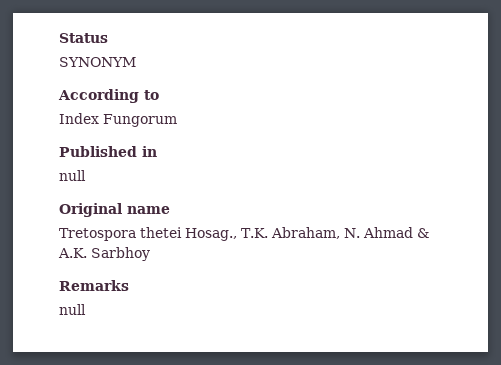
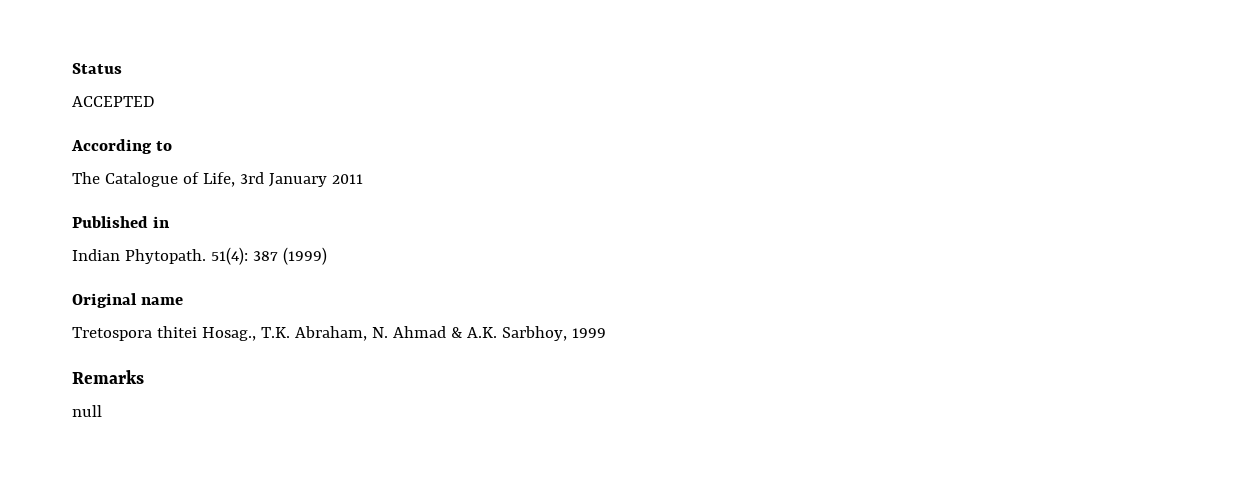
[59,57,136,67] SYNONYM -> [72,96,155,107] ACCEPTED
[59,113,177,127] [59,146,157,157] [59,170,86,181] Index Fungorum // Published in // null -> [72,172,363,187] [72,216,170,228] [72,247,327,265] The Catalogue of Life, 3rd January 2011 // Published in // Indian Phytopath. 51(4): 387 (1999)
[140,227,182,238] thetei -> [156,326,197,338] thitei
[91,247,150,261] Sarbhoy -> [501,326,606,341] Sarbhoy, 1999

